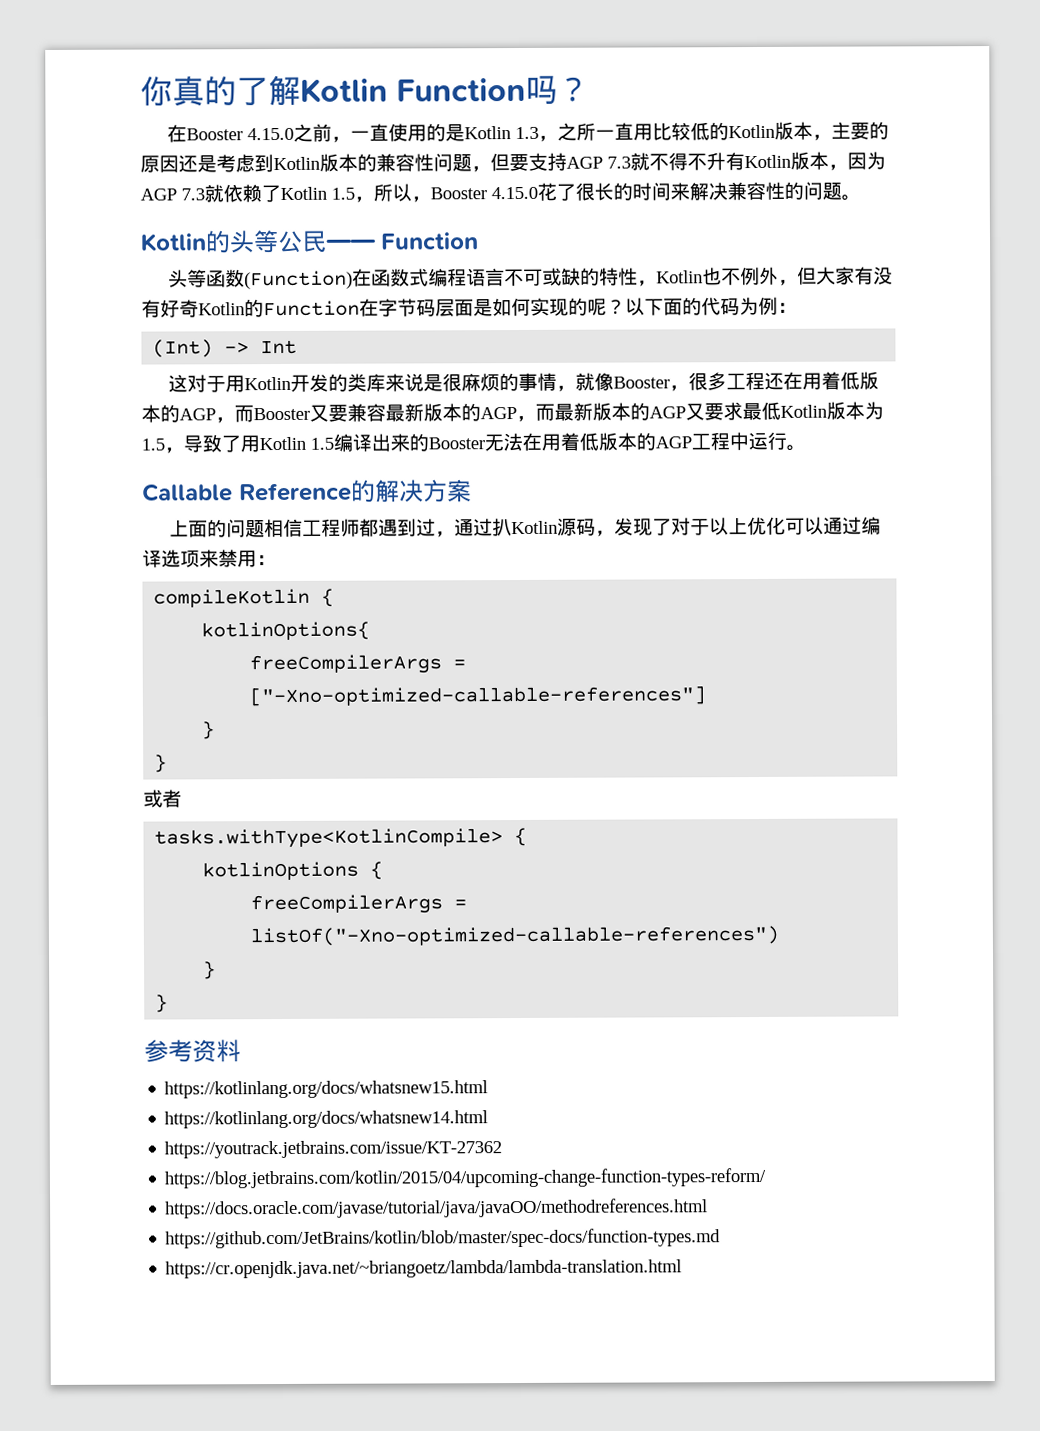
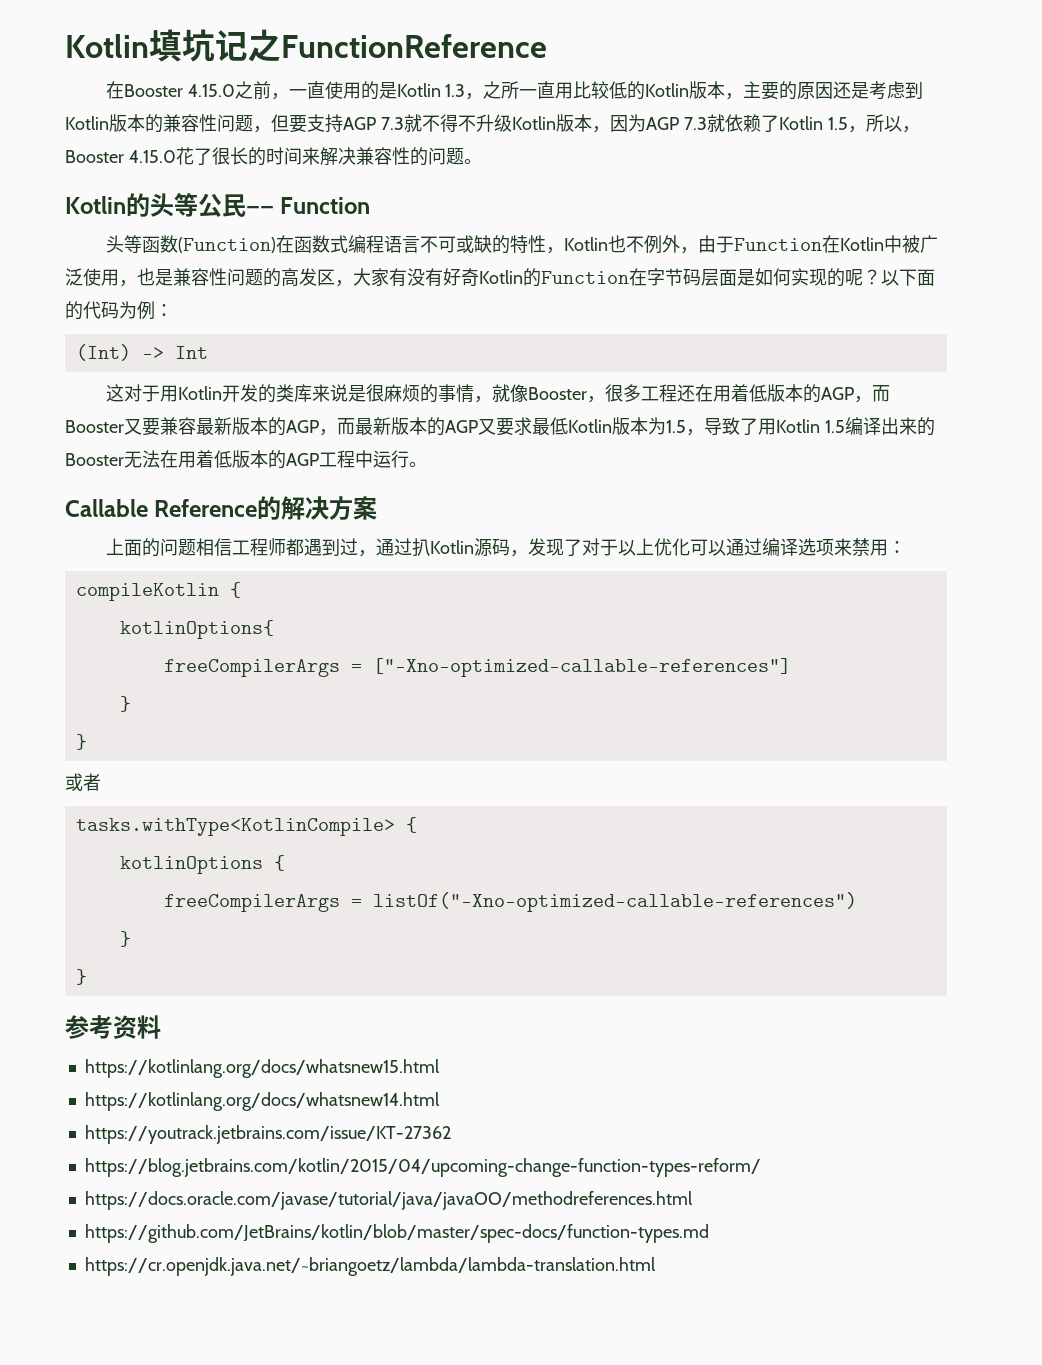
[140,75,590,107] 你真的了解Kotlin Function吗？ -> [65,29,547,62] Kotlin填坑记之FunctionReference
[725,152,745,171] 有 -> [493,114,512,132] 级
[796,266,817,285] 但 -> [697,235,938,253] [65,268,353,287] 由于Function在Kotlin中被广泛使用，也是兼容性问题的高发区，

